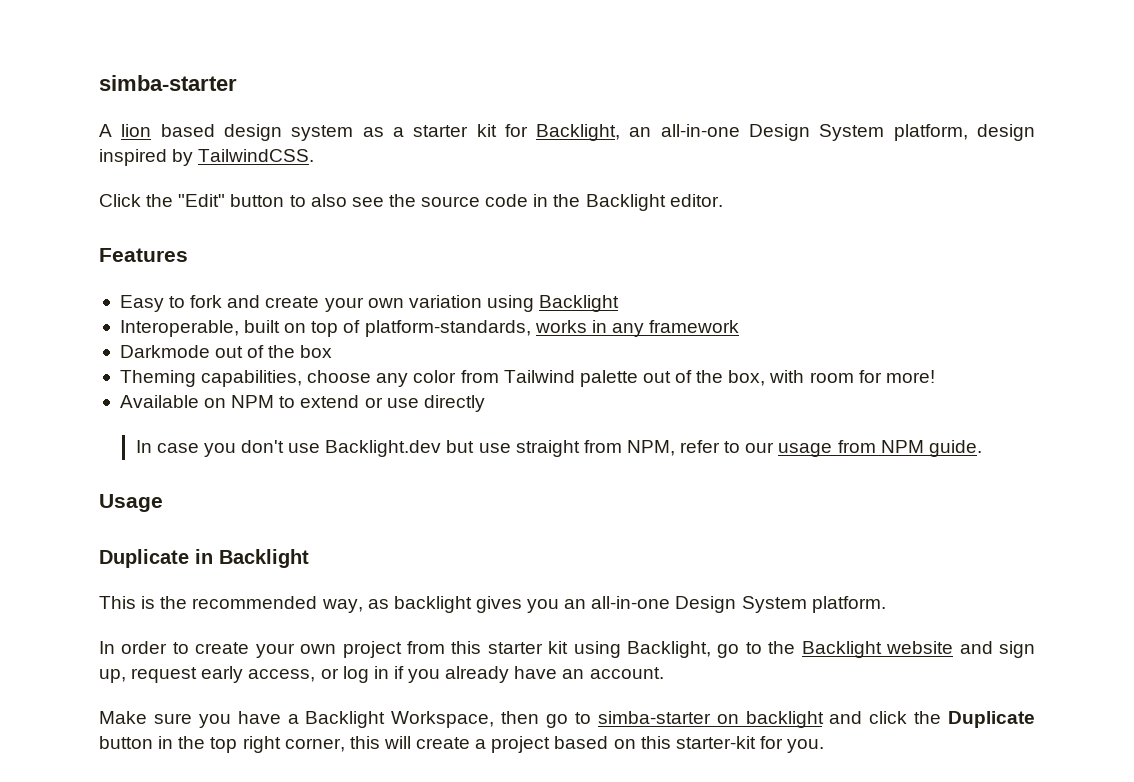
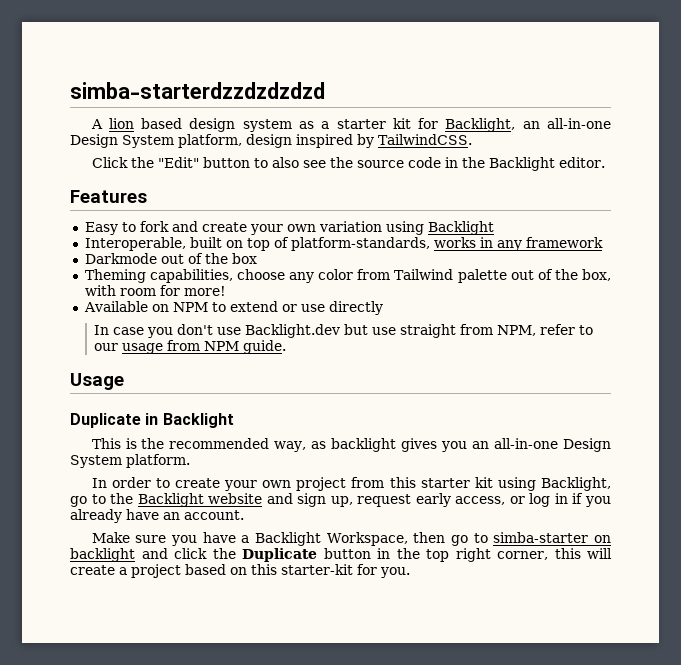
[99,75,237,91] simba-starter -> [70,82,325,99] simba-starterdzzdzdzdzd

